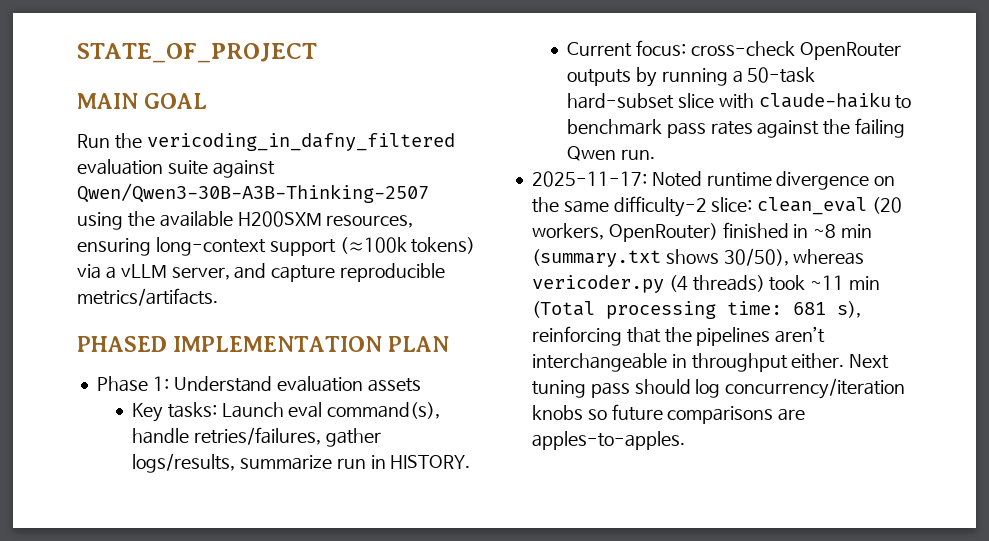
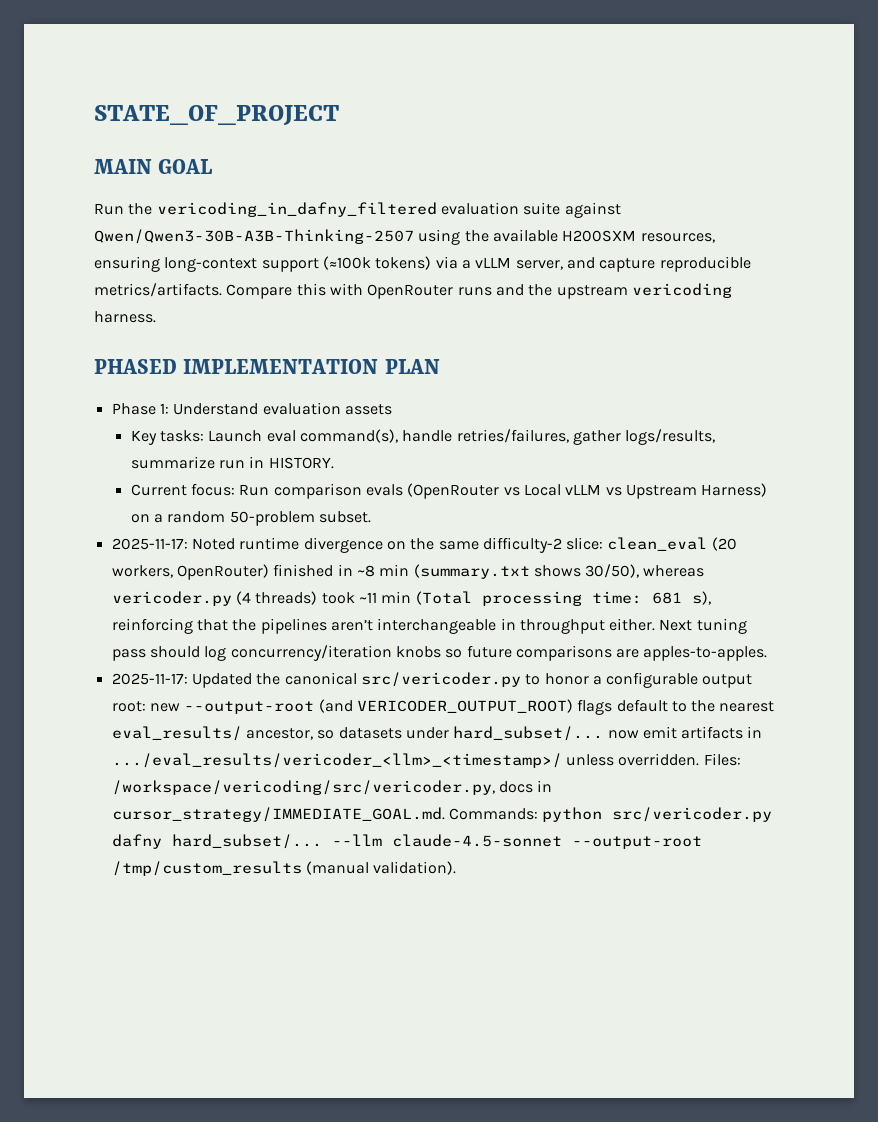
(218, 297) none -> [226,283,732,299] [94,311,156,323] Compare this with OpenRouter runs and the upstream vericoding harness.
[690,41,901,60] [566,67,816,87] [566,92,912,109] [566,118,906,138] [566,146,655,161] cross-check OpenRouter outputs by running a 50-task hard-subset slice with claude-haiku to benchmark pass rates against the failing Qwen run. -> [239,483,768,499] [130,511,371,526] Run comparison evals (OpenRouter vs Local vLLM vs Upstream Harness) on a random 50-problem subset.
(685, 440) none -> [111,672,753,688] [111,699,775,715] [111,726,763,741] [111,753,741,768] [111,780,553,795] [111,807,773,822] [111,834,702,849] [111,861,457,876] // 2025-11-17: Updated the canonical src/vericoder.py to honor a configurable output root: new --output-root (and VERICODER_OUTPUT_ROOT) flags default to the nearest eval_results/ ancestor, so datasets under hard_subset/... now emit artifacts in .../eval_results/vericoder_<llm>_<timestamp>/ unless overridden. Files: /workspace/vericoding/src/vericoder.py, docs in cursor_strategy/IMMEDIATE_GOAL.md. Commands: python src/vericoder.py dafny hard_subset/... --llm claude-4.5-sonnet --output-root /tmp/custom_results (manual validation).

